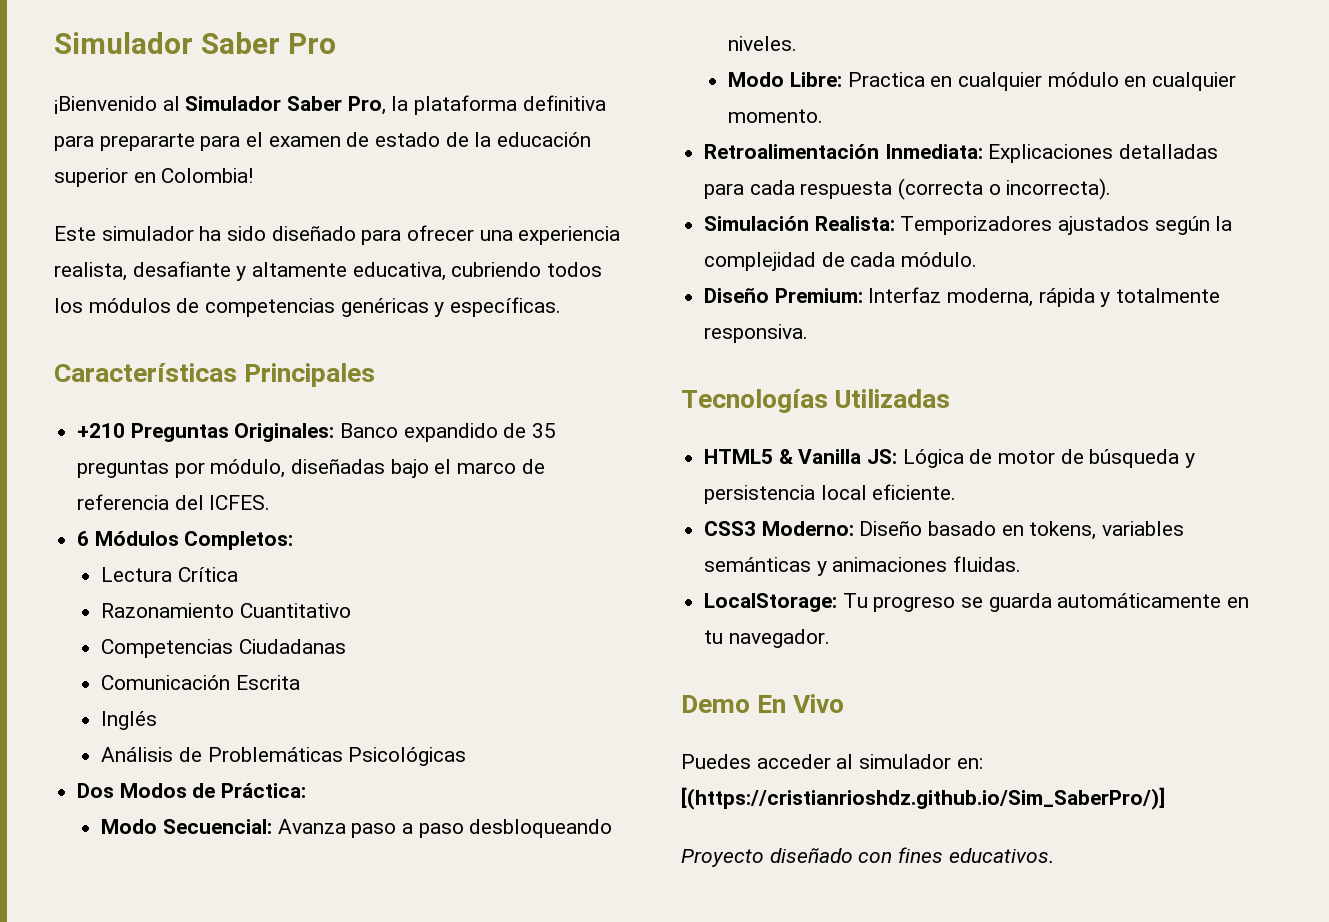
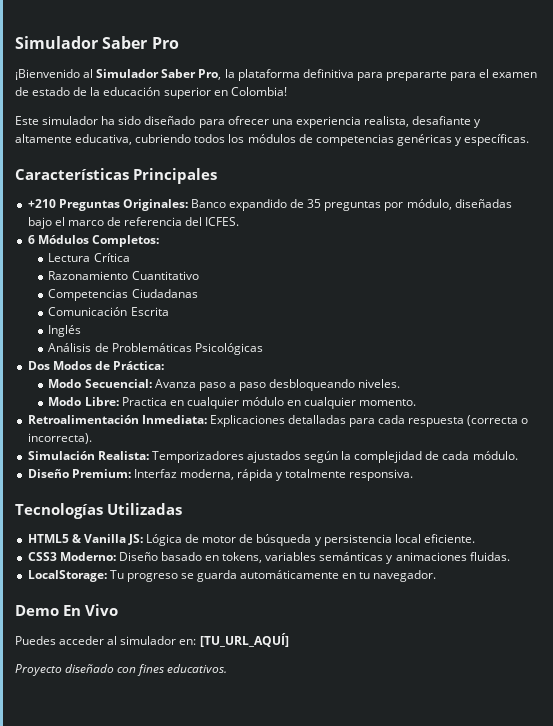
[681,787,1165,810] [(https://cristianrioshdz.github.io/Sim_SaberPro/)] -> [199,633,289,647] [TU_URL_AQUÍ]

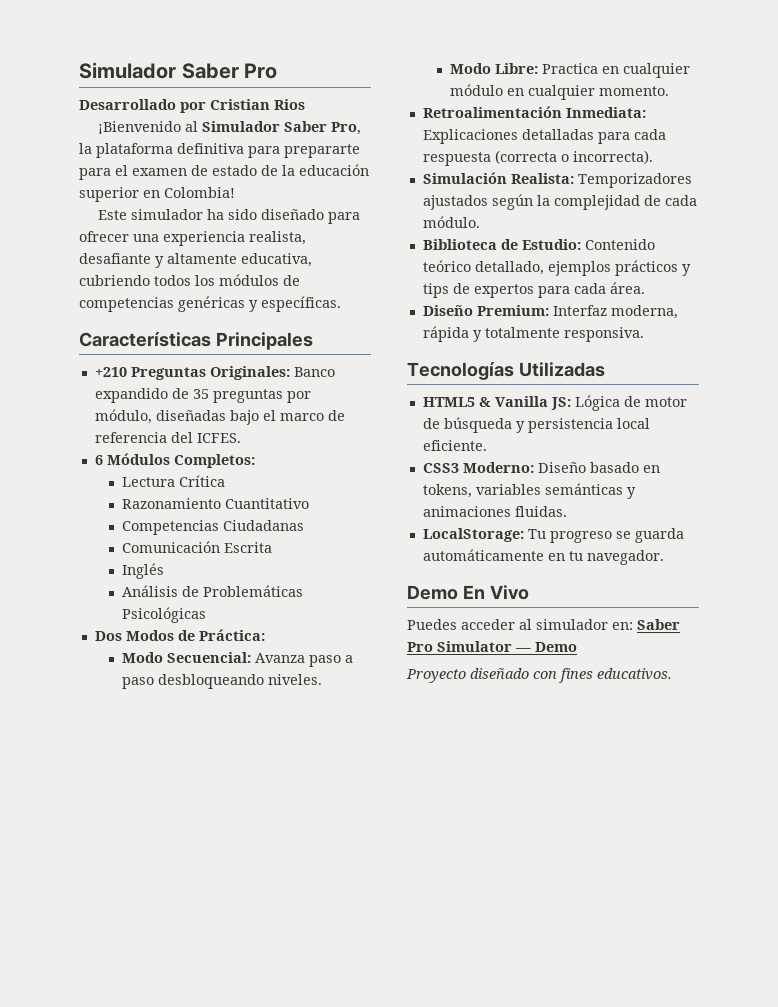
(179, 43) none -> [79,99,305,113] // Desarrollado por Cristian Rios
(518, 455) none -> [422,239,655,250] [422,260,691,276] [422,282,645,298] // Biblioteca de Estudio: Contenido teórico detallado, ejemplos prácticos y tips de expertos para cada área.
[199,633,289,647] [TU_URL_AQUÍ] -> [637,619,680,630] [407,641,577,652] Saber Pro Simulator — Demo

